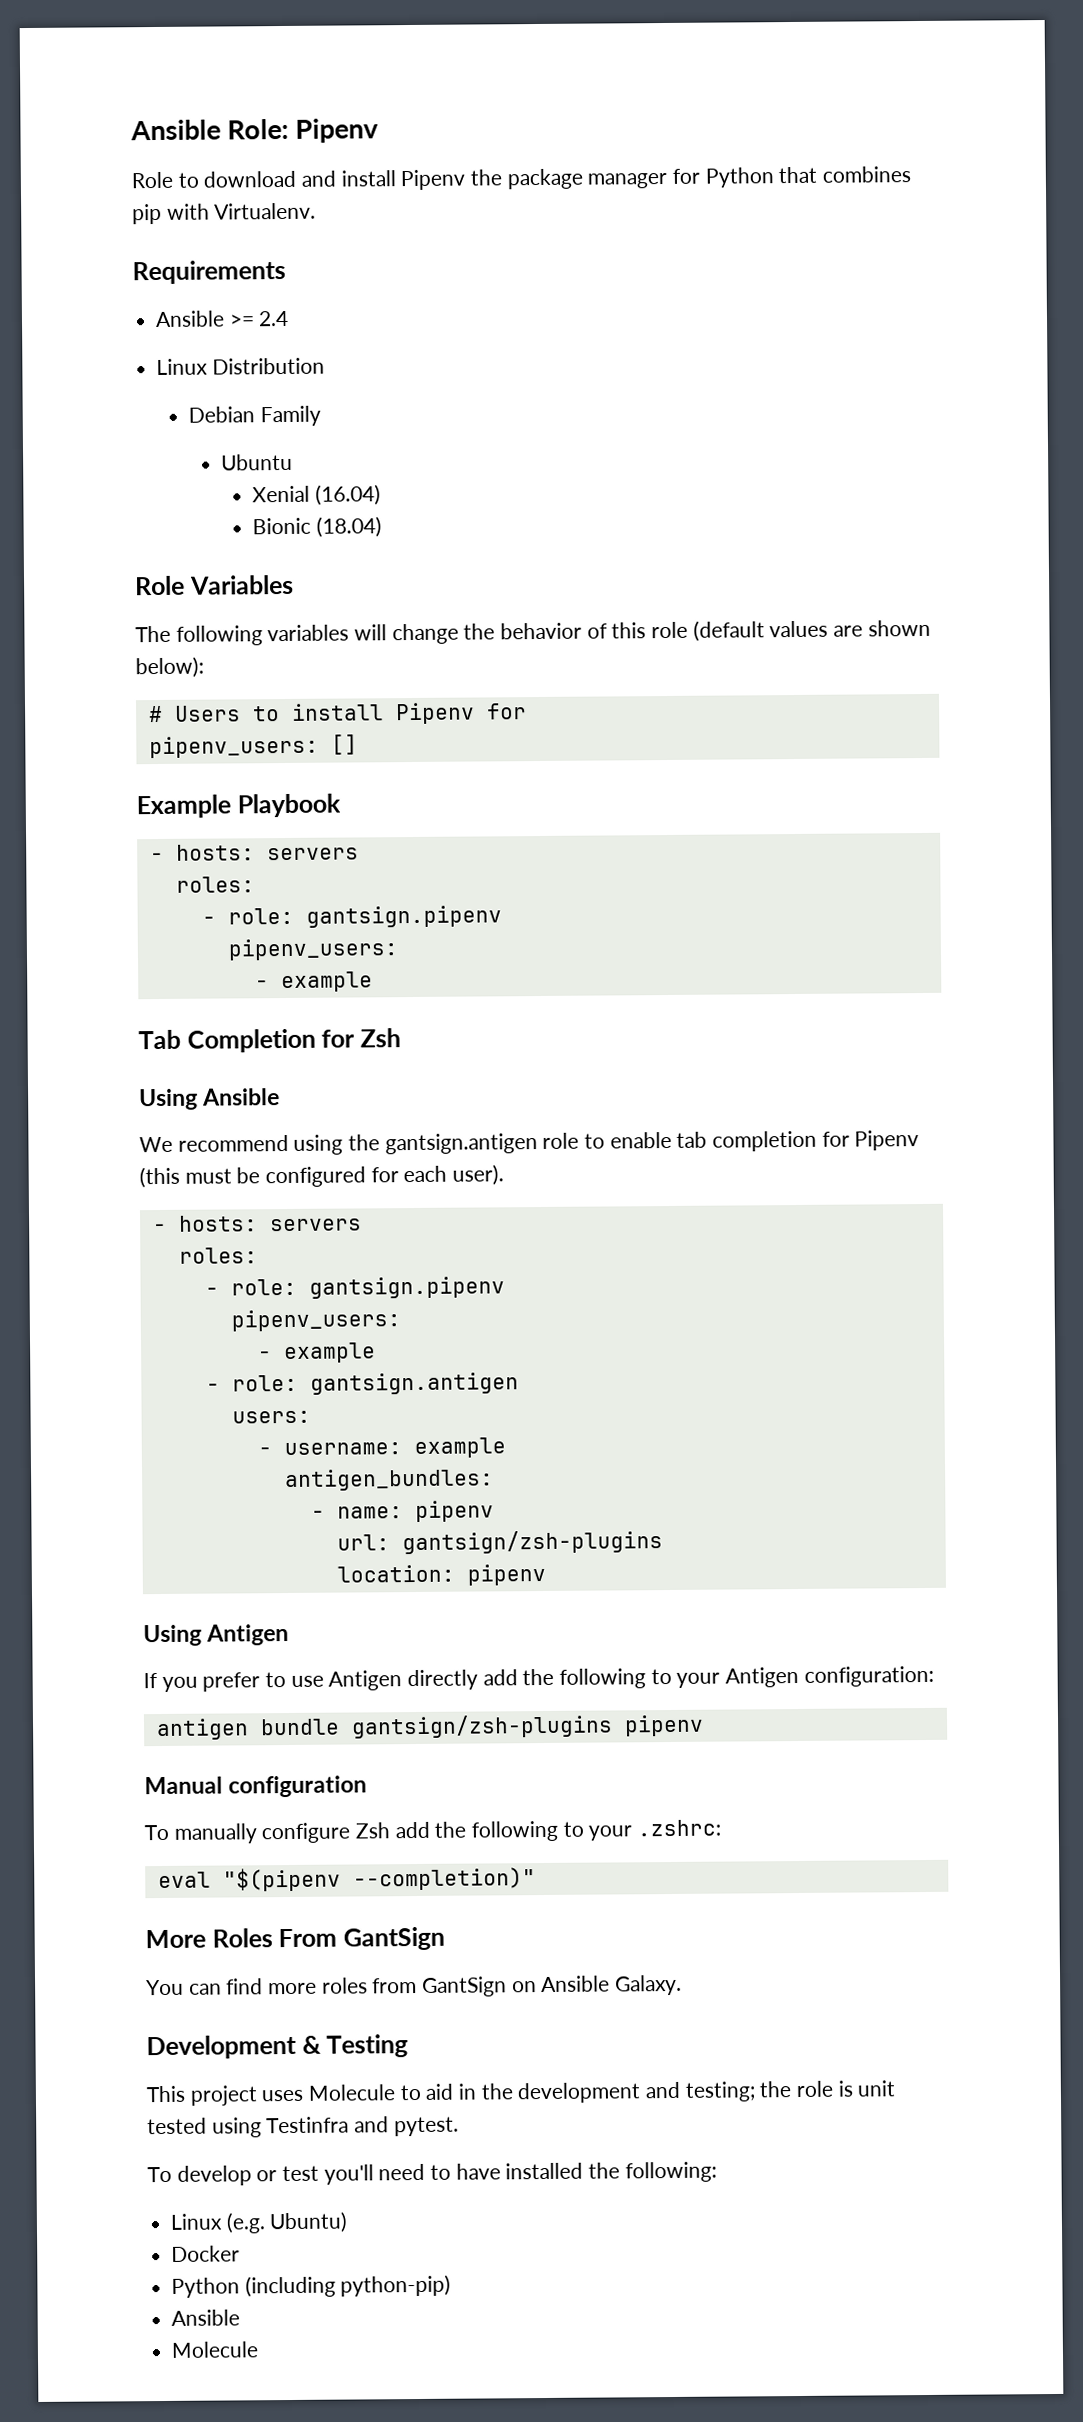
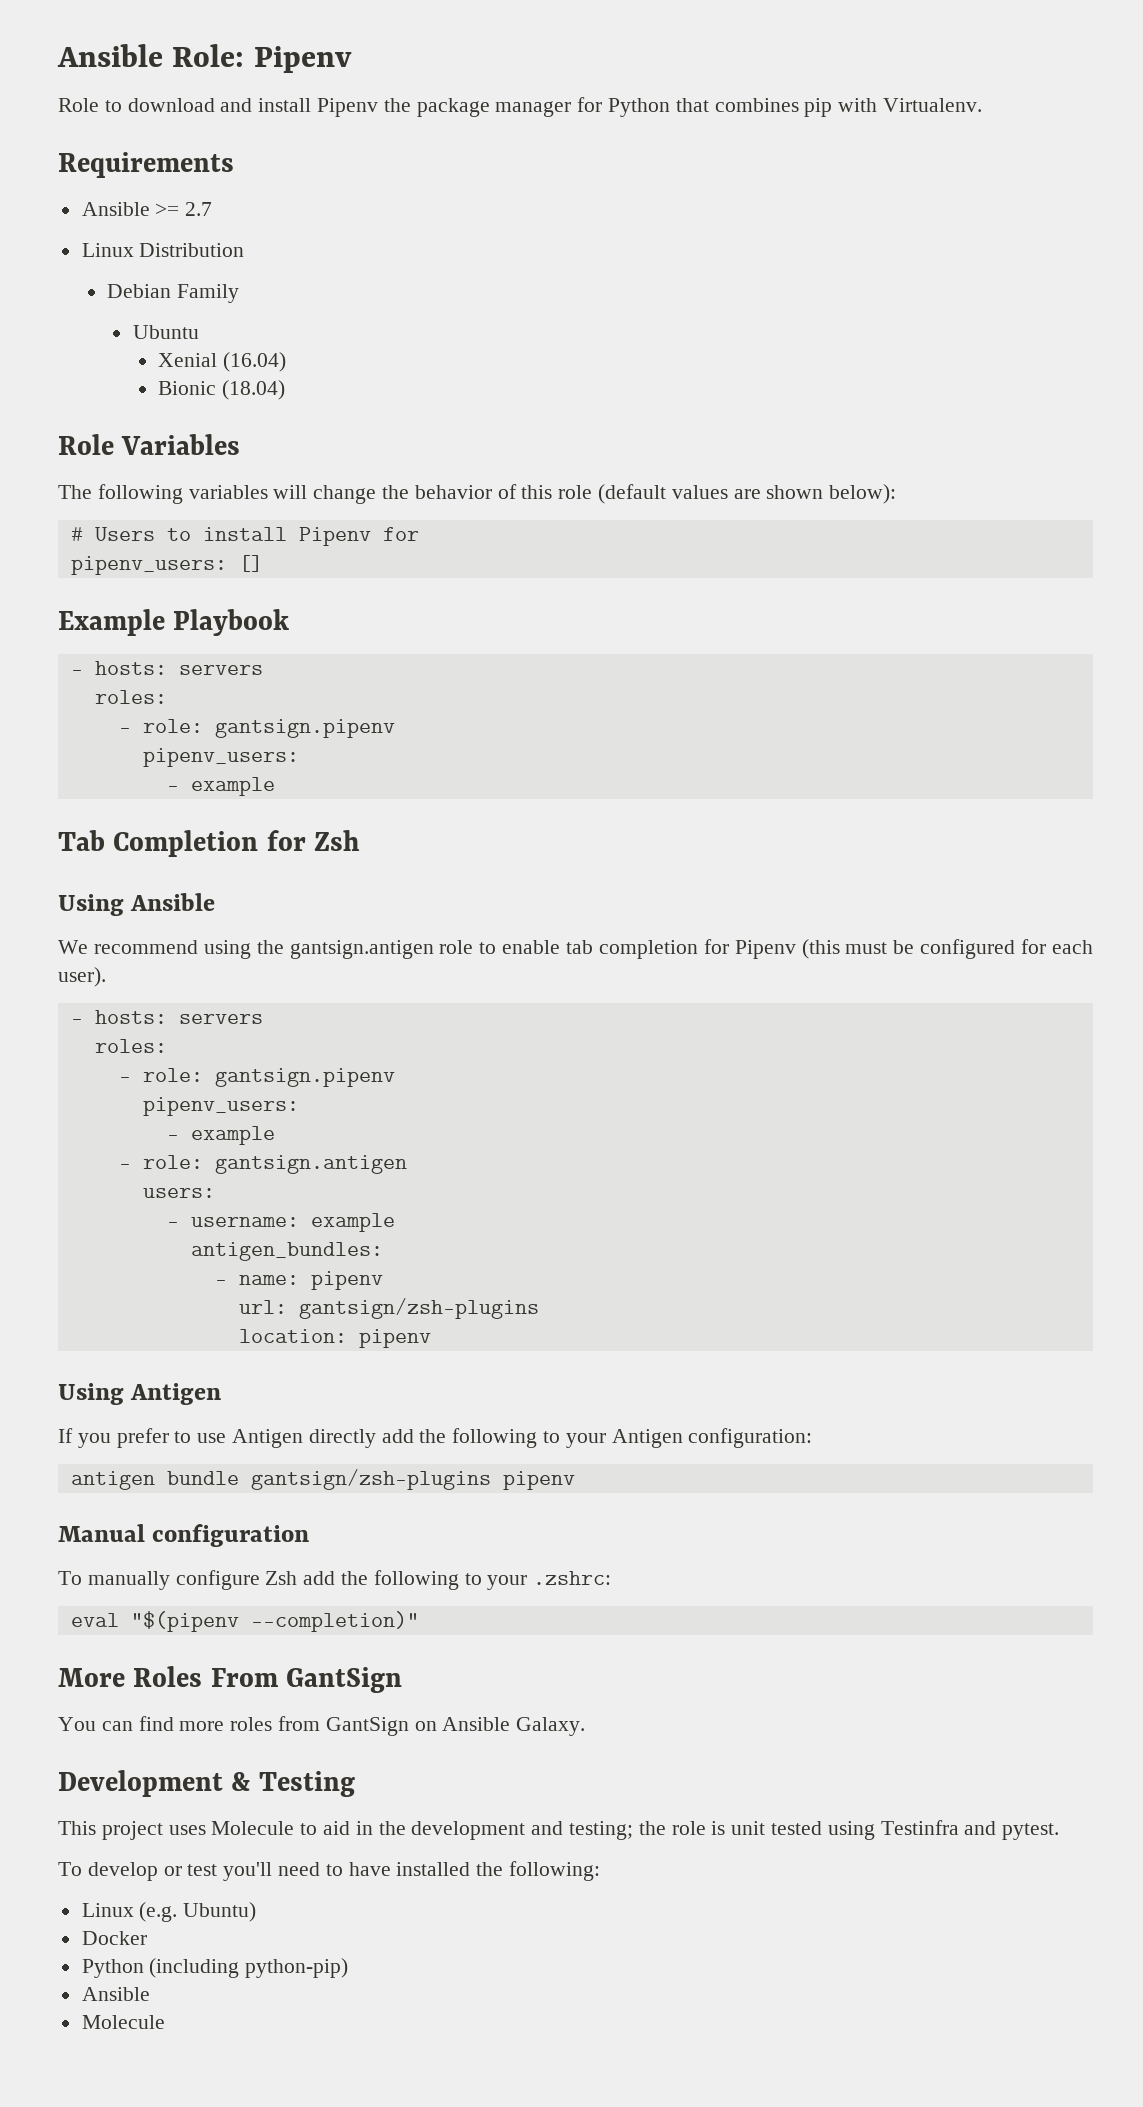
[258,310,290,327] 2.4 -> [185,202,213,216] 2.7

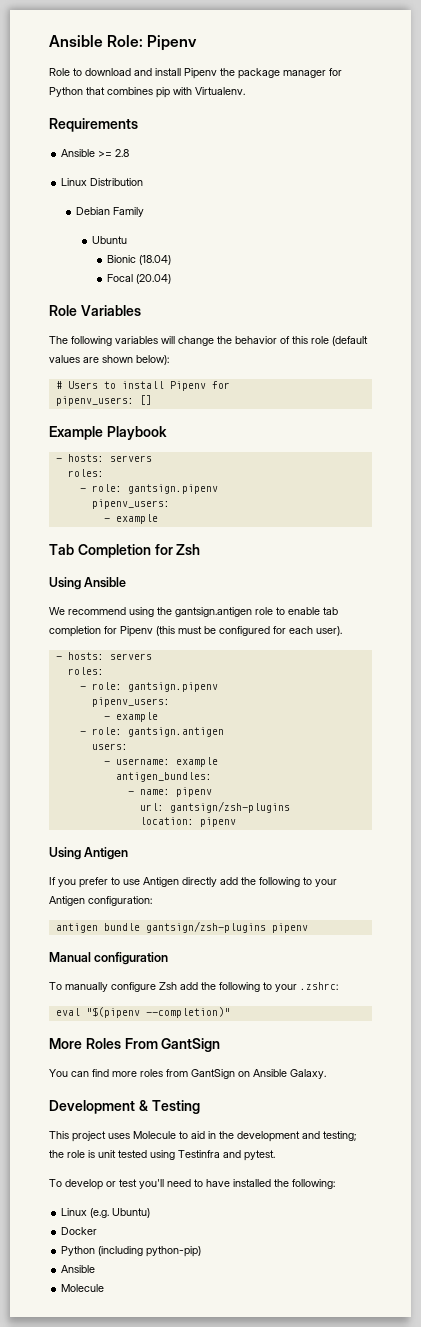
[185,202,213,216] 2.7 -> [115,149,130,157] 2.8
[158,352,286,372] // Xenial (16.04) -> (127, 240) none
(285, 390) none -> [106,274,171,284] // Focal (20.04)

